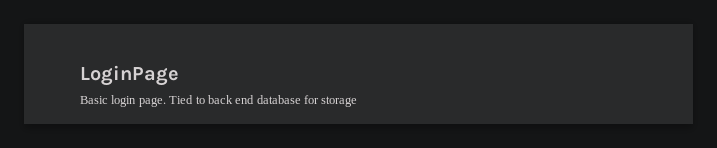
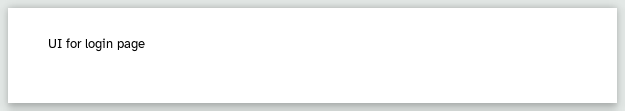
[80,65,179,86] [80,95,358,107] LoginPage // Basic login page. Tied to back end database for storage -> [48,38,145,52] UI for login page

